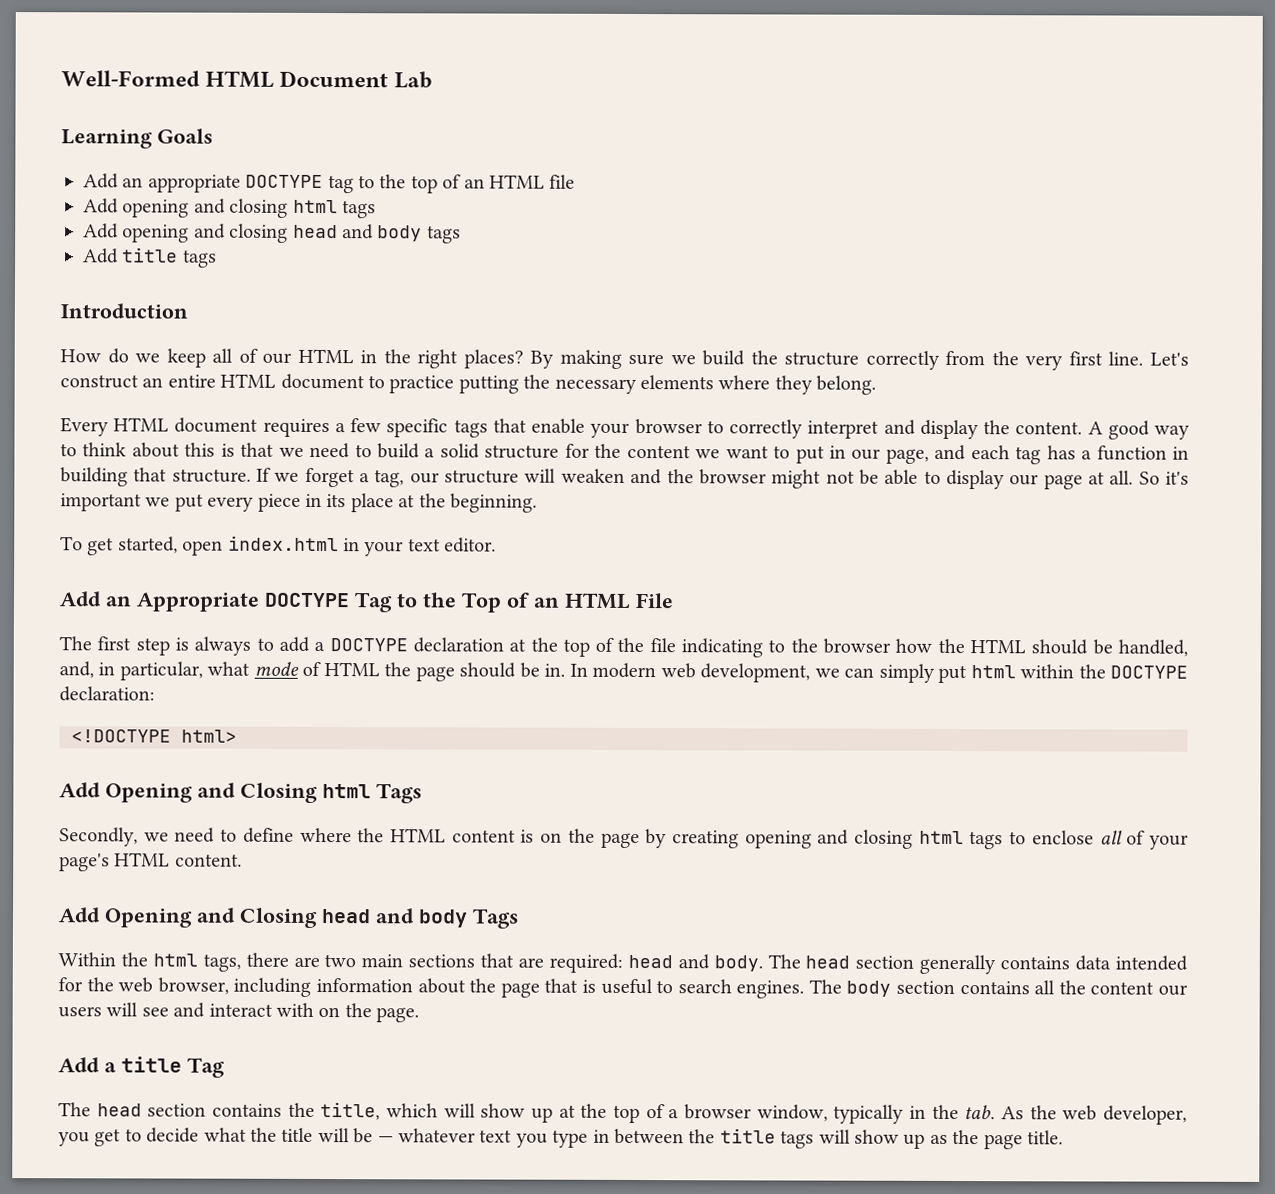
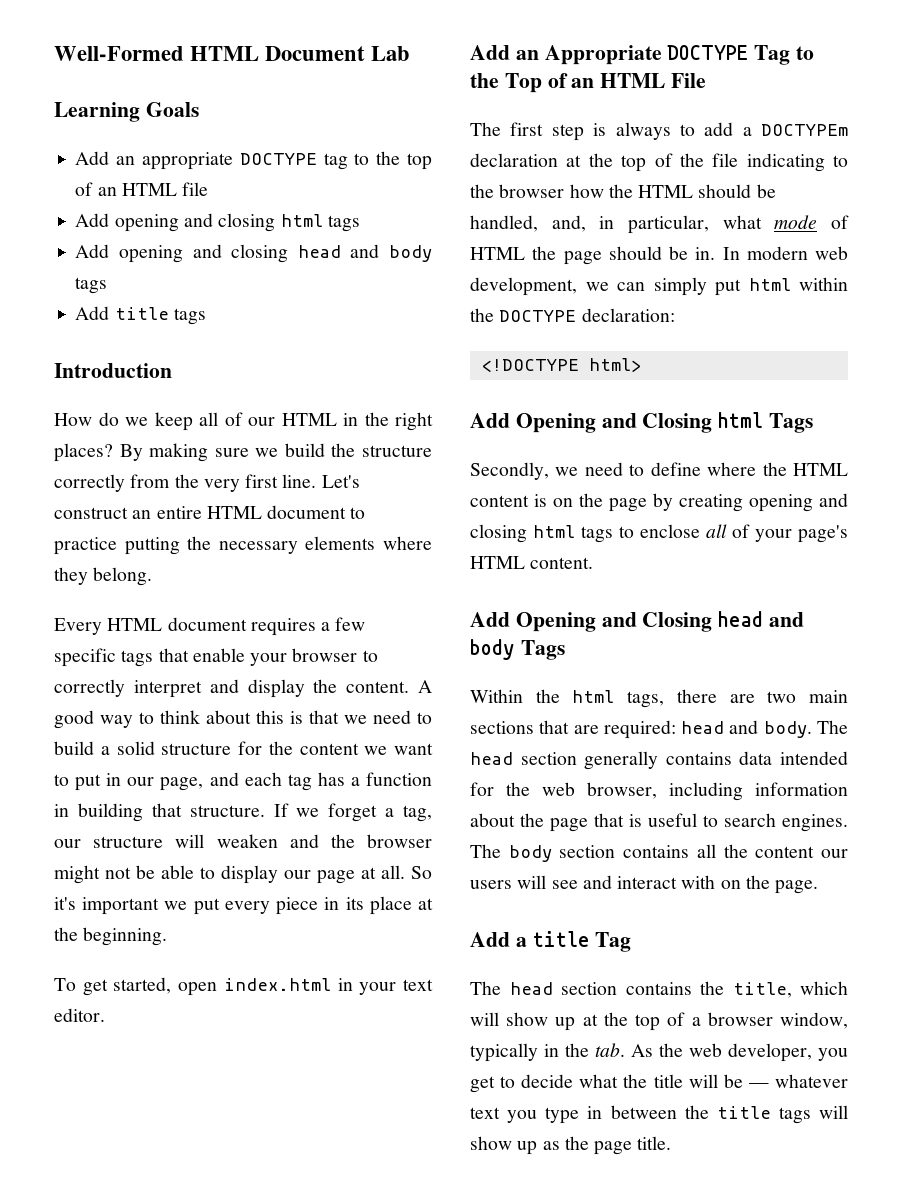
[329,638,408,652] DOCTYPE -> [761,124,848,136] DOCTYPEm

